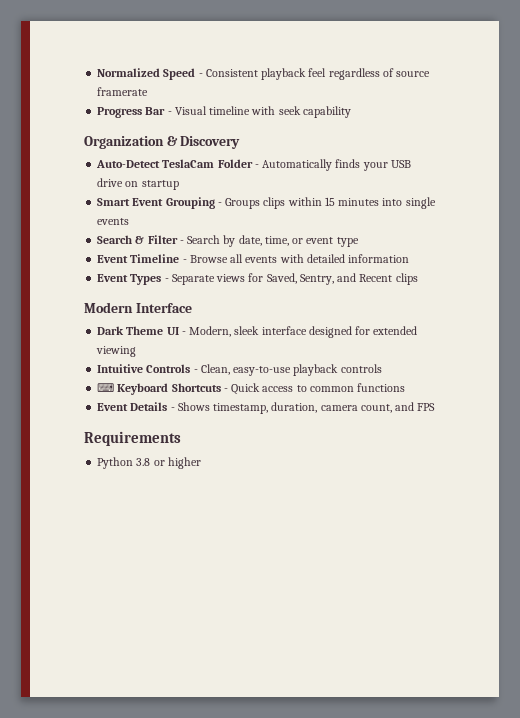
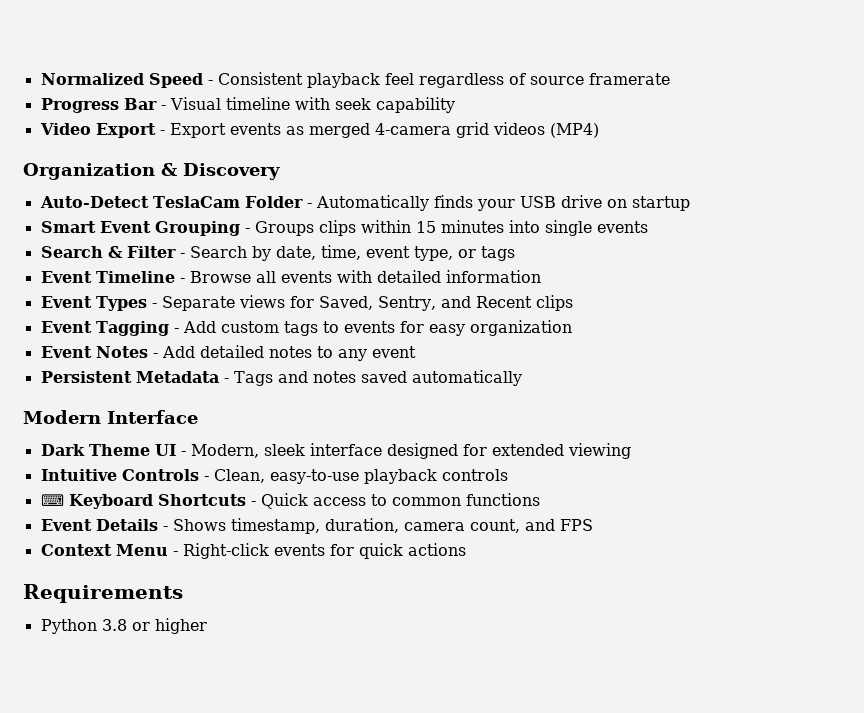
(351, 112) none -> [39,122,599,138] // Video Export - Export events as merged 4-camera grid videos (MP4)
[292,237,359,247] or event type -> [365,246,515,261] event type, or tags
(418, 279) none -> [40,320,572,336] [40,345,416,361] [40,370,522,386] // Event Tagging - Add custom tags to events for easy organization // Event Notes - Add detailed notes to any event // Persistent Metadata - Tags and notes saved automatically
(436, 407) none -> [40,543,466,559] // Context Menu - Right-click events for quick actions

